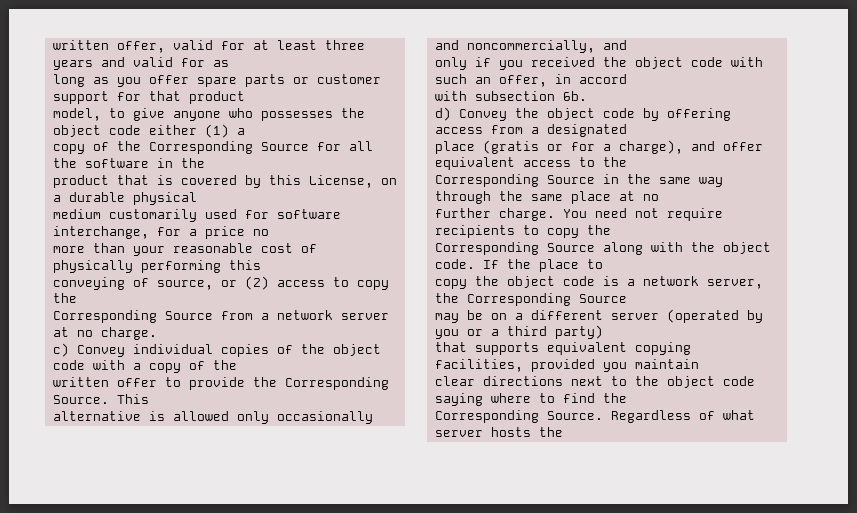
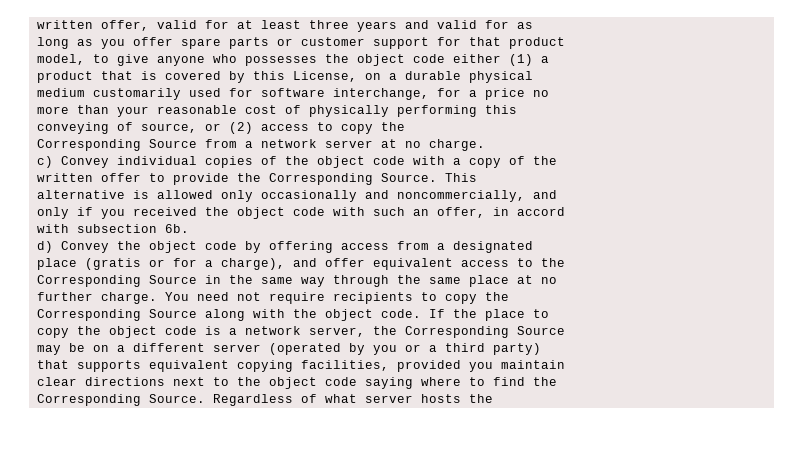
[52,141,373,154] [52,158,205,168] // copy of the Corresponding Source for all the software in the -> (549, 59) none

